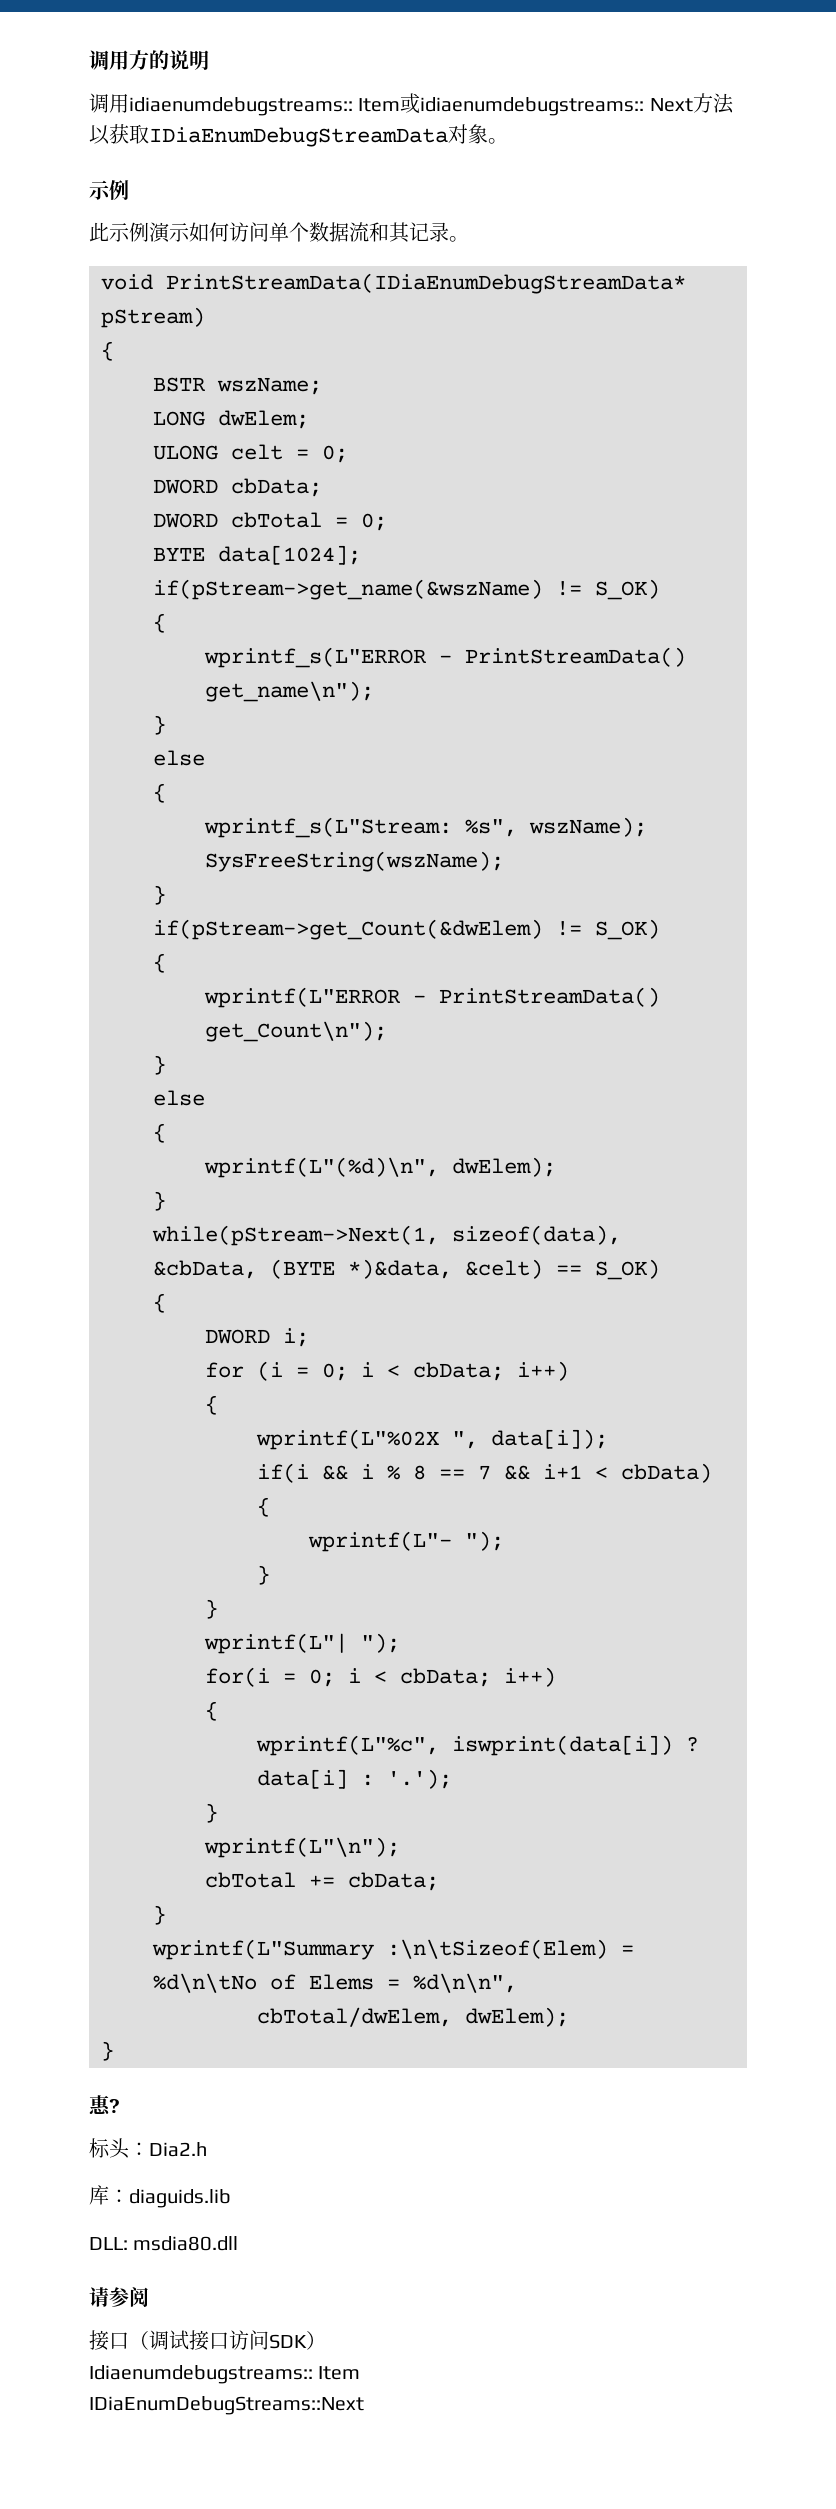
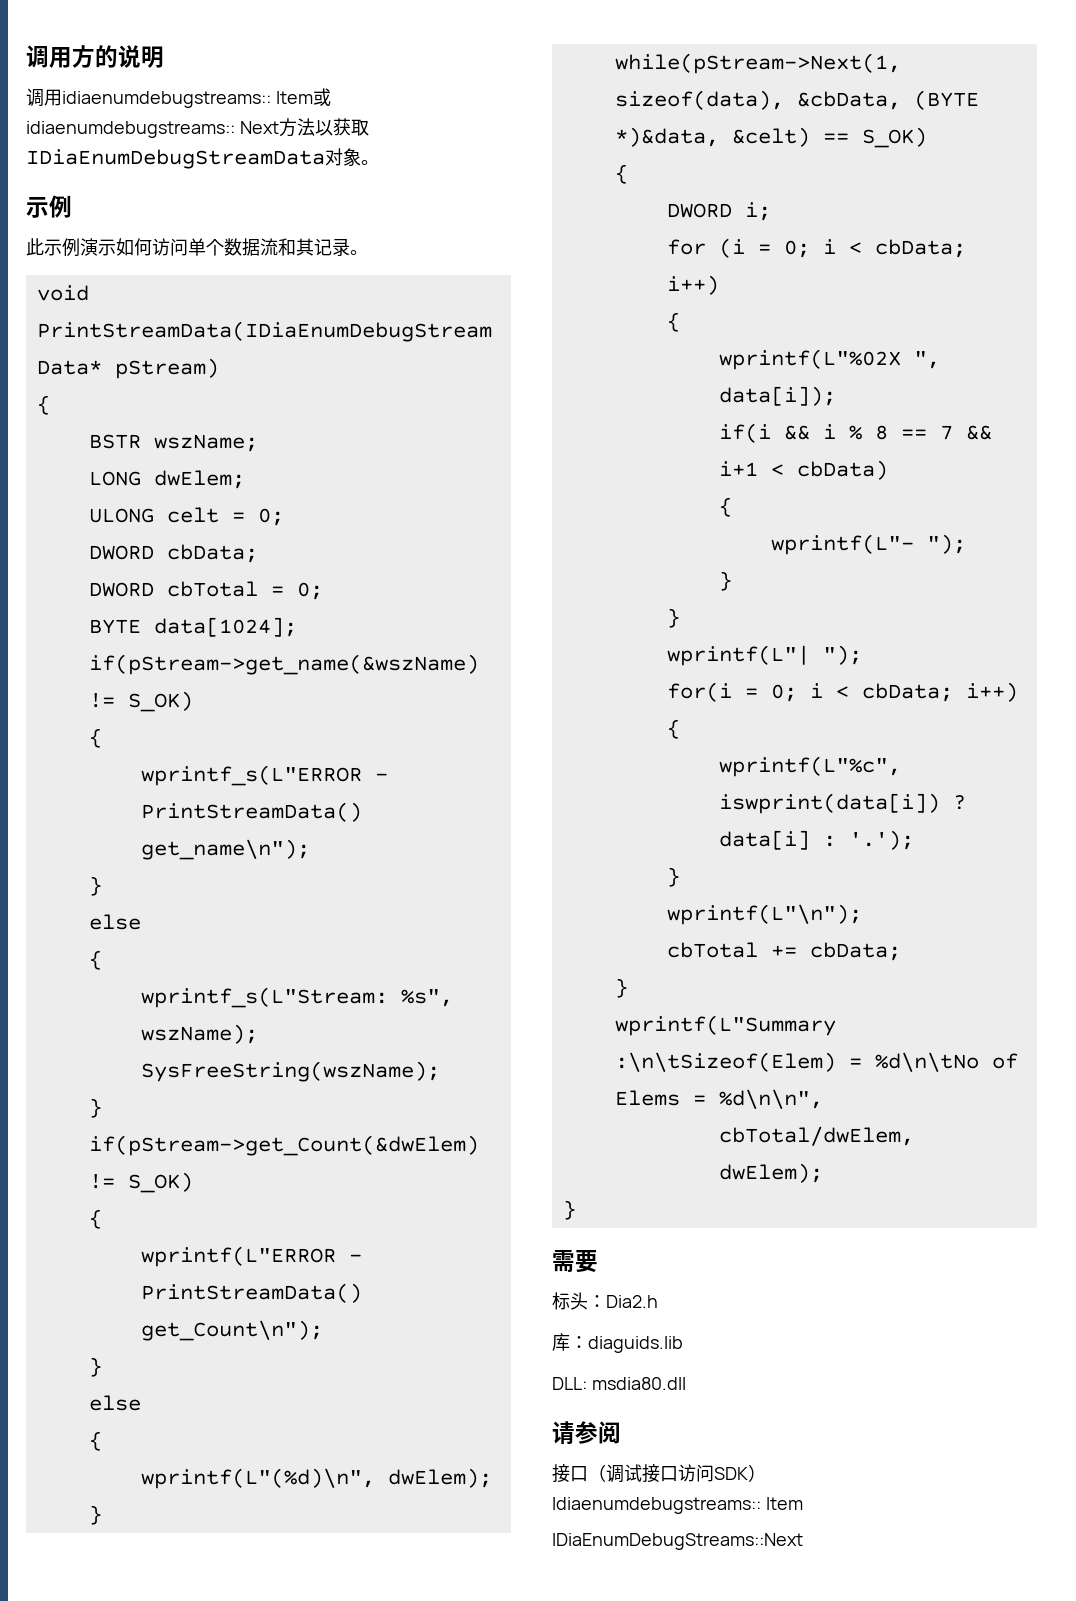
[89,2095,120,2116] 惠? -> [552,1250,598,1273] 需要

